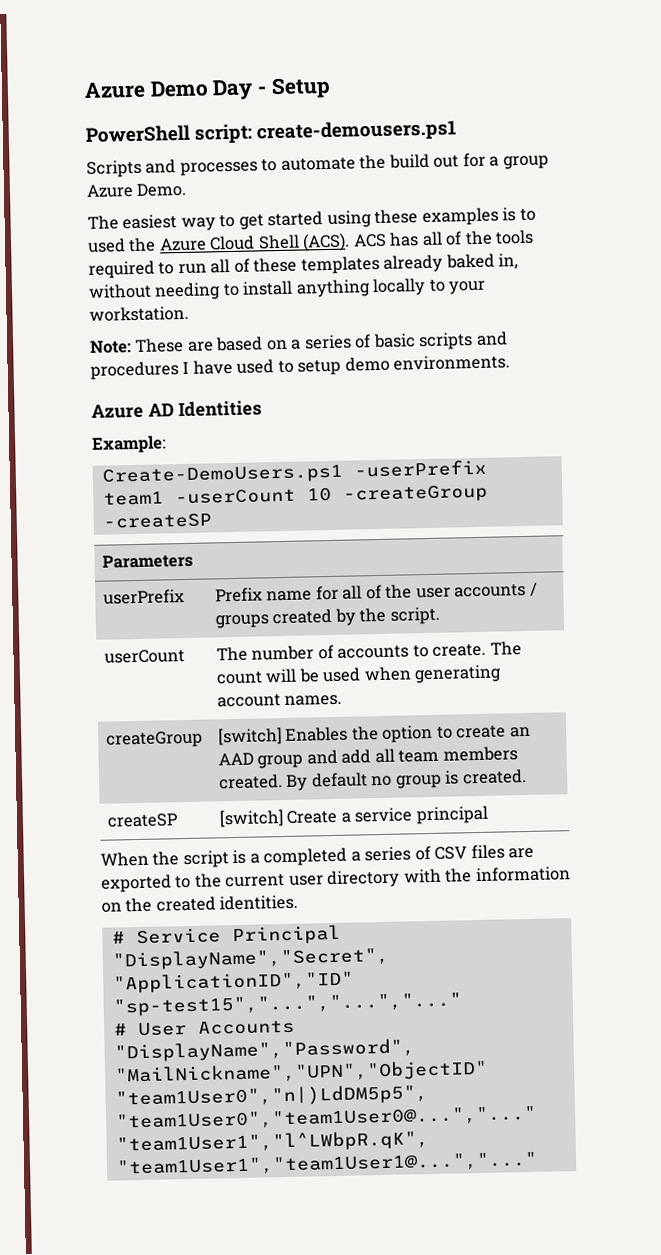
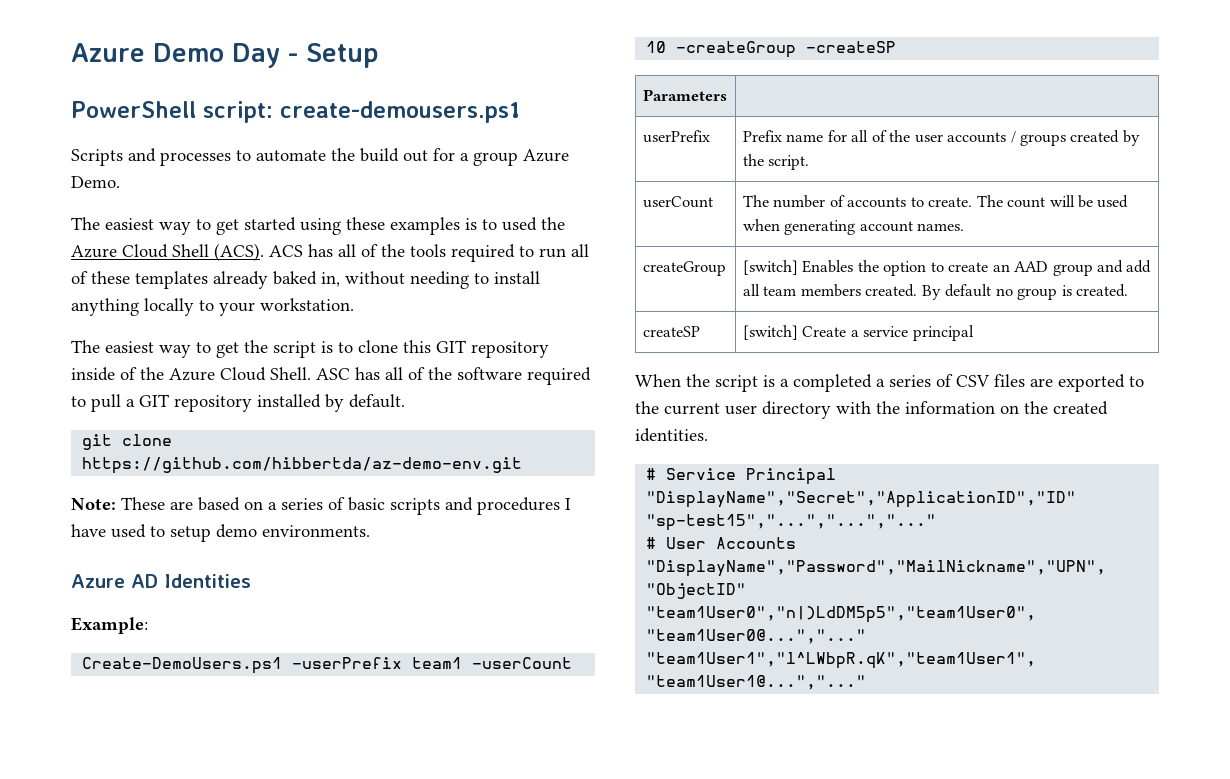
(189, 313) none -> [71,340,549,358] [71,367,591,385] [71,394,405,412] [82,434,173,450] [82,457,523,474] // The easiest way to get the script is to clone this GIT repository inside of the Azure Cloud Shell. ASC has all of the software required to pull a GIT repository installed by default. // git clone https://github.com/hibbertda/az-demo-env.git

